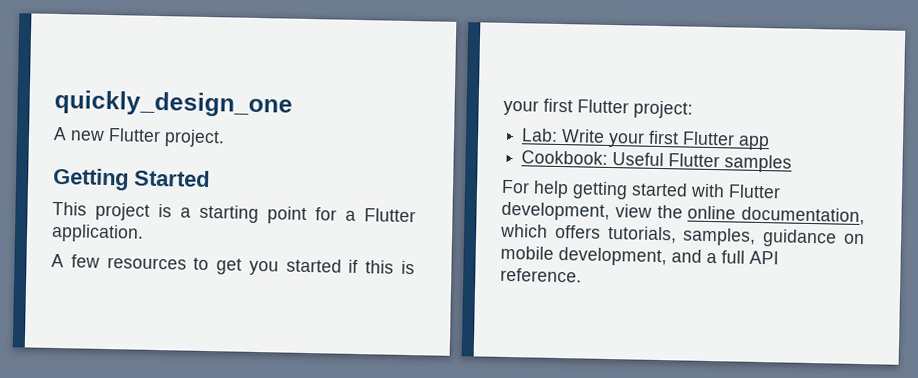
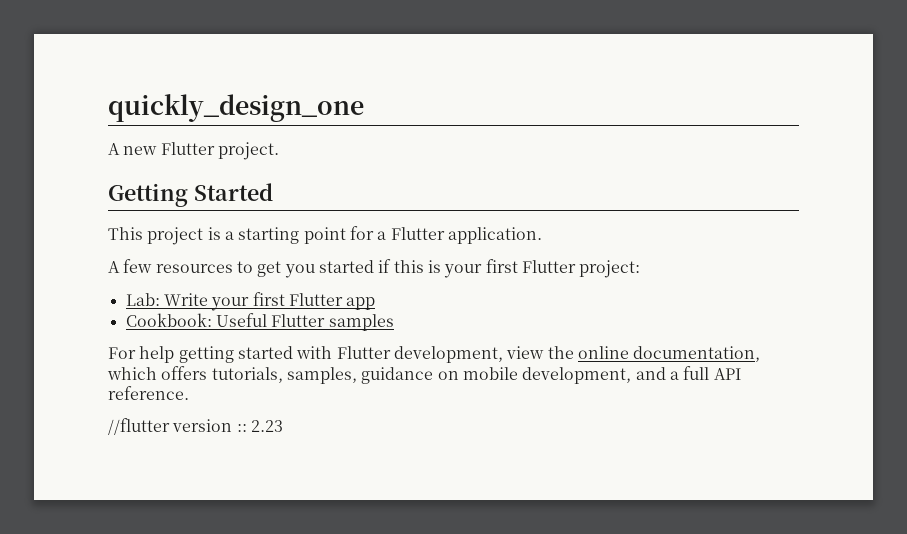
(582, 275) none -> [108,418,283,435] // //flutter version :: 2.23

